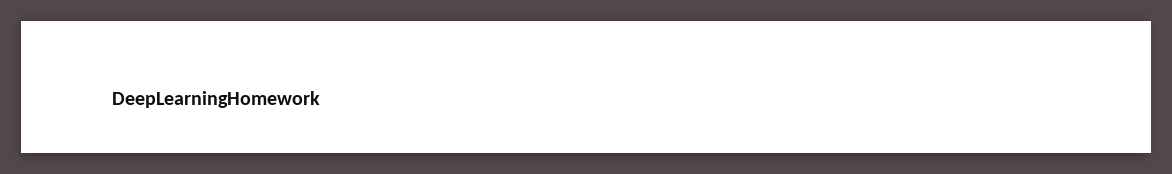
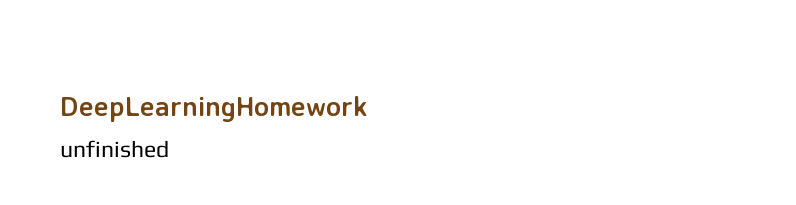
(320, 99) none -> [60,140,169,158] // unfinished

